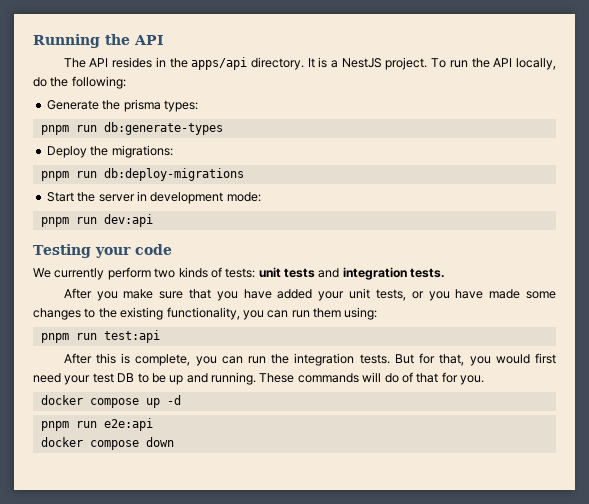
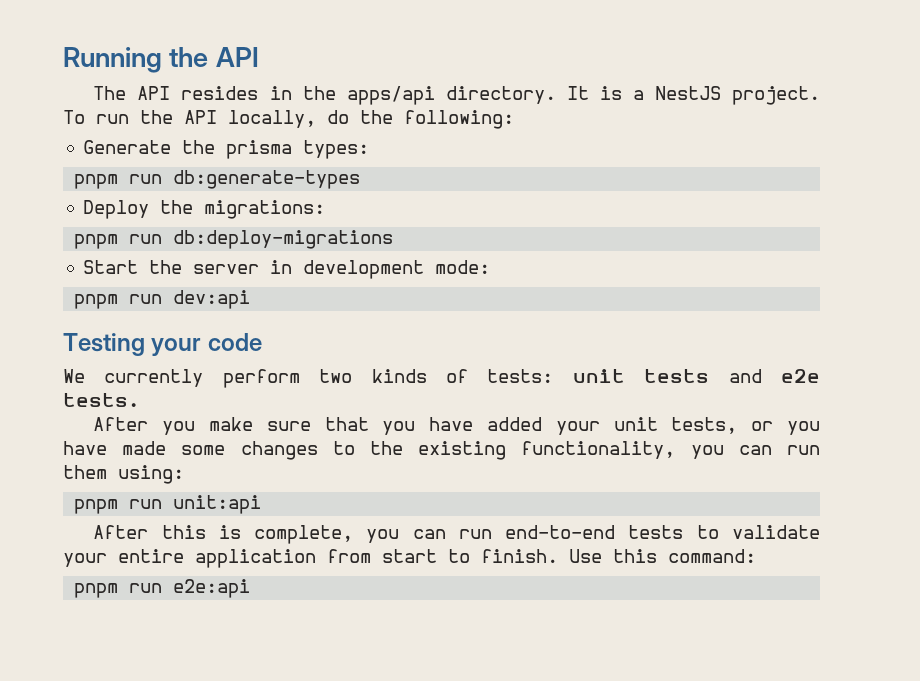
[342,267,407,280] integration -> [780,369,820,383] e2e
[103,330,160,343] test:api -> [173,495,262,514] unit:api
[271,353,557,366] [33,372,484,385] [40,395,181,408] the integration tests. But for that, you would first need your test DB to be up and running. These commands will do of that for you. // docker compose up -d -> [505,525,820,539] [63,549,756,568] end-to-end tests to validate your entire application from start to finish. Use this command:
[40,437,174,450] // docker compose down -> (251, 588) none

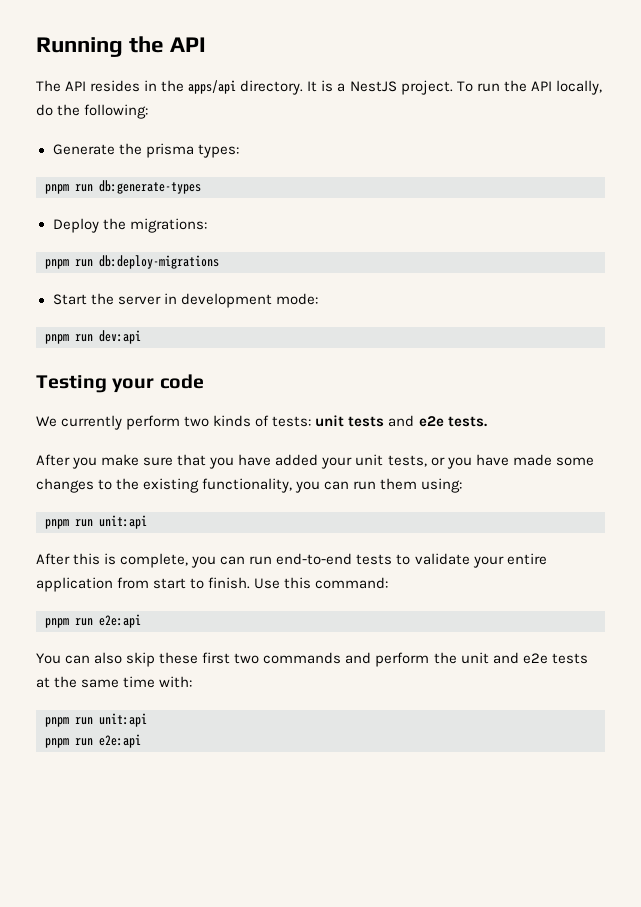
(251, 588) none -> [36,652,588,667] [36,676,193,688] [45,713,147,727] [45,734,141,748] // You can also skip these first two commands and perform the unit and e2e tests at the same time with: // pnpm run unit:api // pnpm run e2e:api

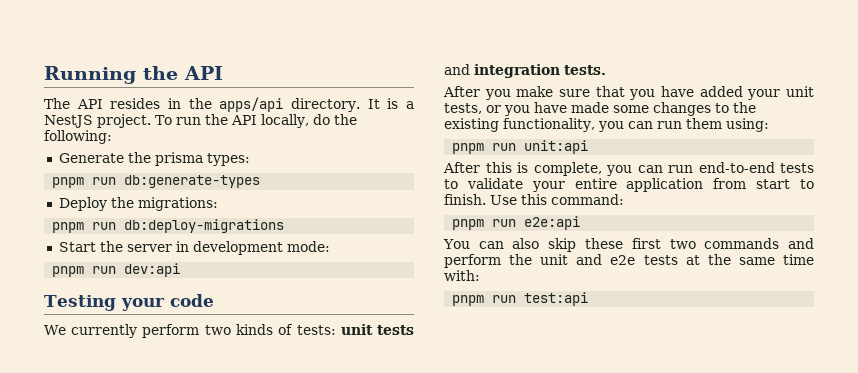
[418,416,444,427] e2e -> [474,64,560,78] integration
[99,713,147,727] [45,734,141,748] unit:api // pnpm run e2e:api -> [524,292,589,306] test:api

